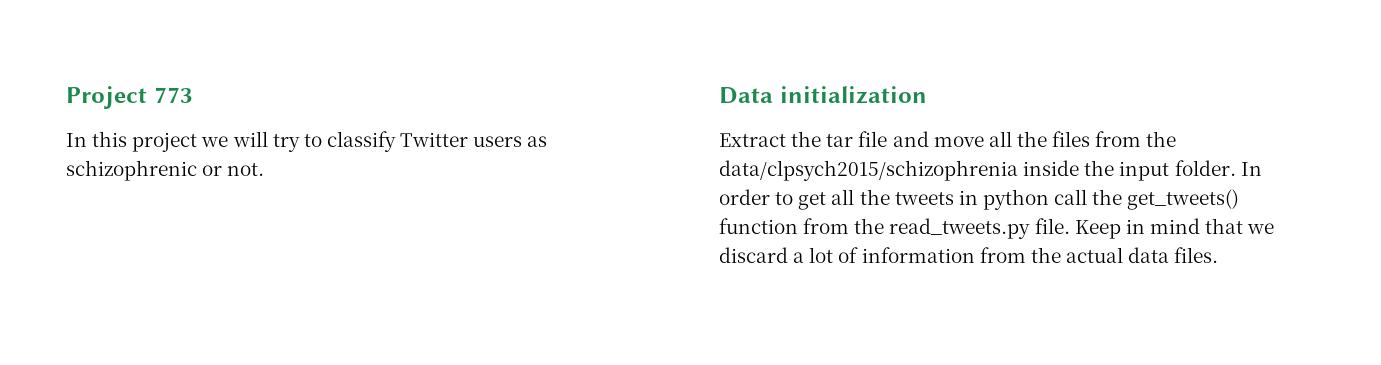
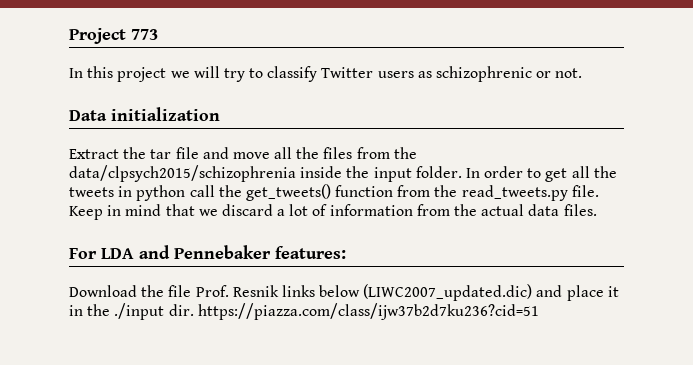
(1219, 255) none -> [69,245,346,259] [69,284,619,301] [69,303,539,320] // For LDA and Pennebaker features: // Download the file Prof. Resnik links below (LIWC2007_updated.dic) and place it in the ./input dir. https://piazza.com/class/ijw37b2d7ku236?cid=51

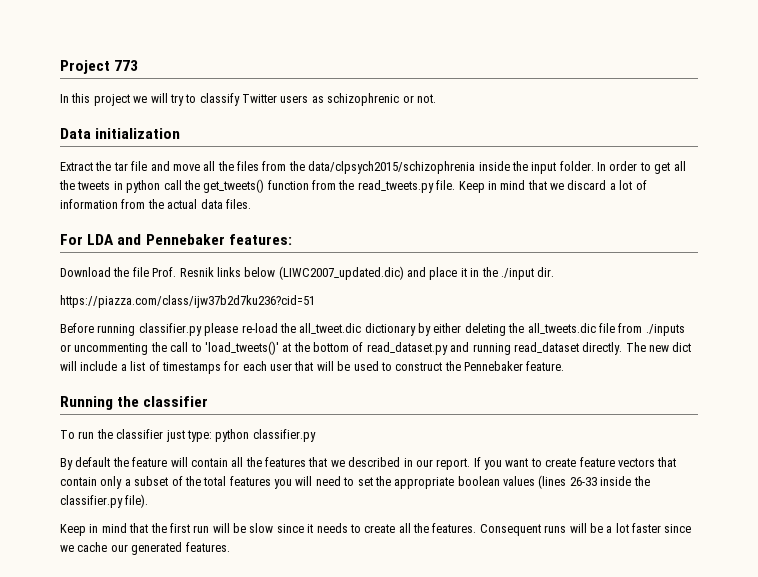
(194, 310) none -> (555, 272) //
(539, 311) none -> [60,323,685,336] [60,341,692,355] [60,361,565,374] [60,396,209,410] [60,429,316,442] [60,457,677,470] [60,475,650,489] [60,494,149,508] [60,523,692,536] [60,542,230,555] // Before running classifier.py please re-load the all_tweet.dic dictionary by either deleting the all_tweets.dic file from ./inputs or uncommenting the call to 'load_tweets()' at the bottom of read_dataset.py and running read_dataset directly. The new dict will include a list of timestamps for each user that will be used to construct the Pennebaker feature. // Running the classifier // To run the classifier just type: python classifier.py // By default the feature will contain all the features that we described in our report. If you want to create feature vectors that contain only a subset of the total features you will need to set the appropriate boolean values (lines 26-33 inside the classifier.py file). // Keep in mind that the first run will be slow since it needs to create all the features. Consequent runs will be a lot faster since we cache our generated features.

